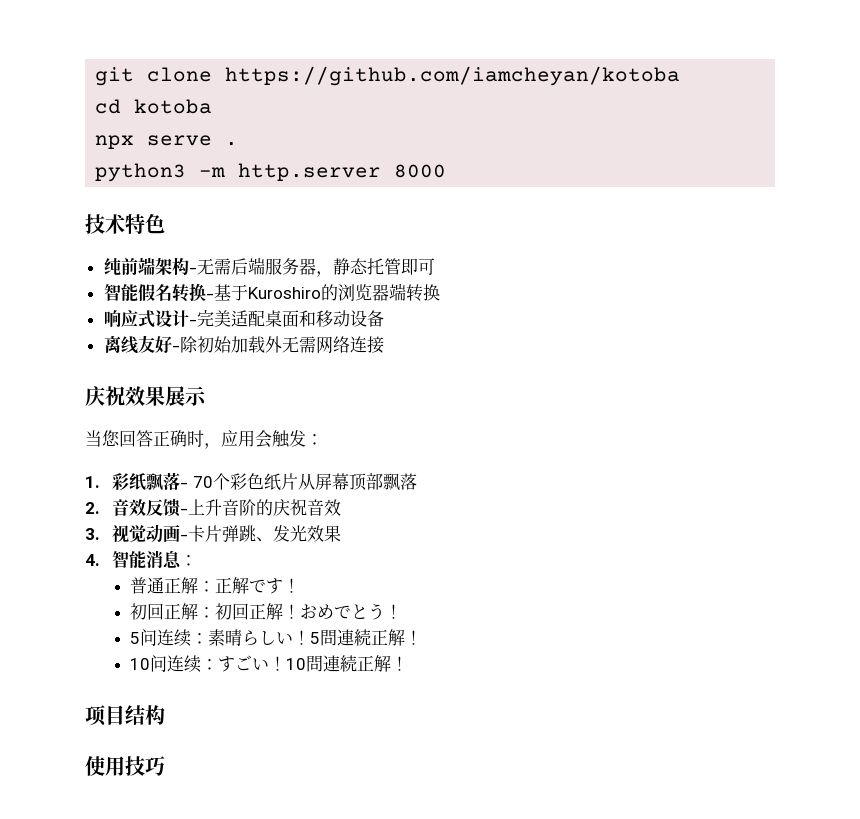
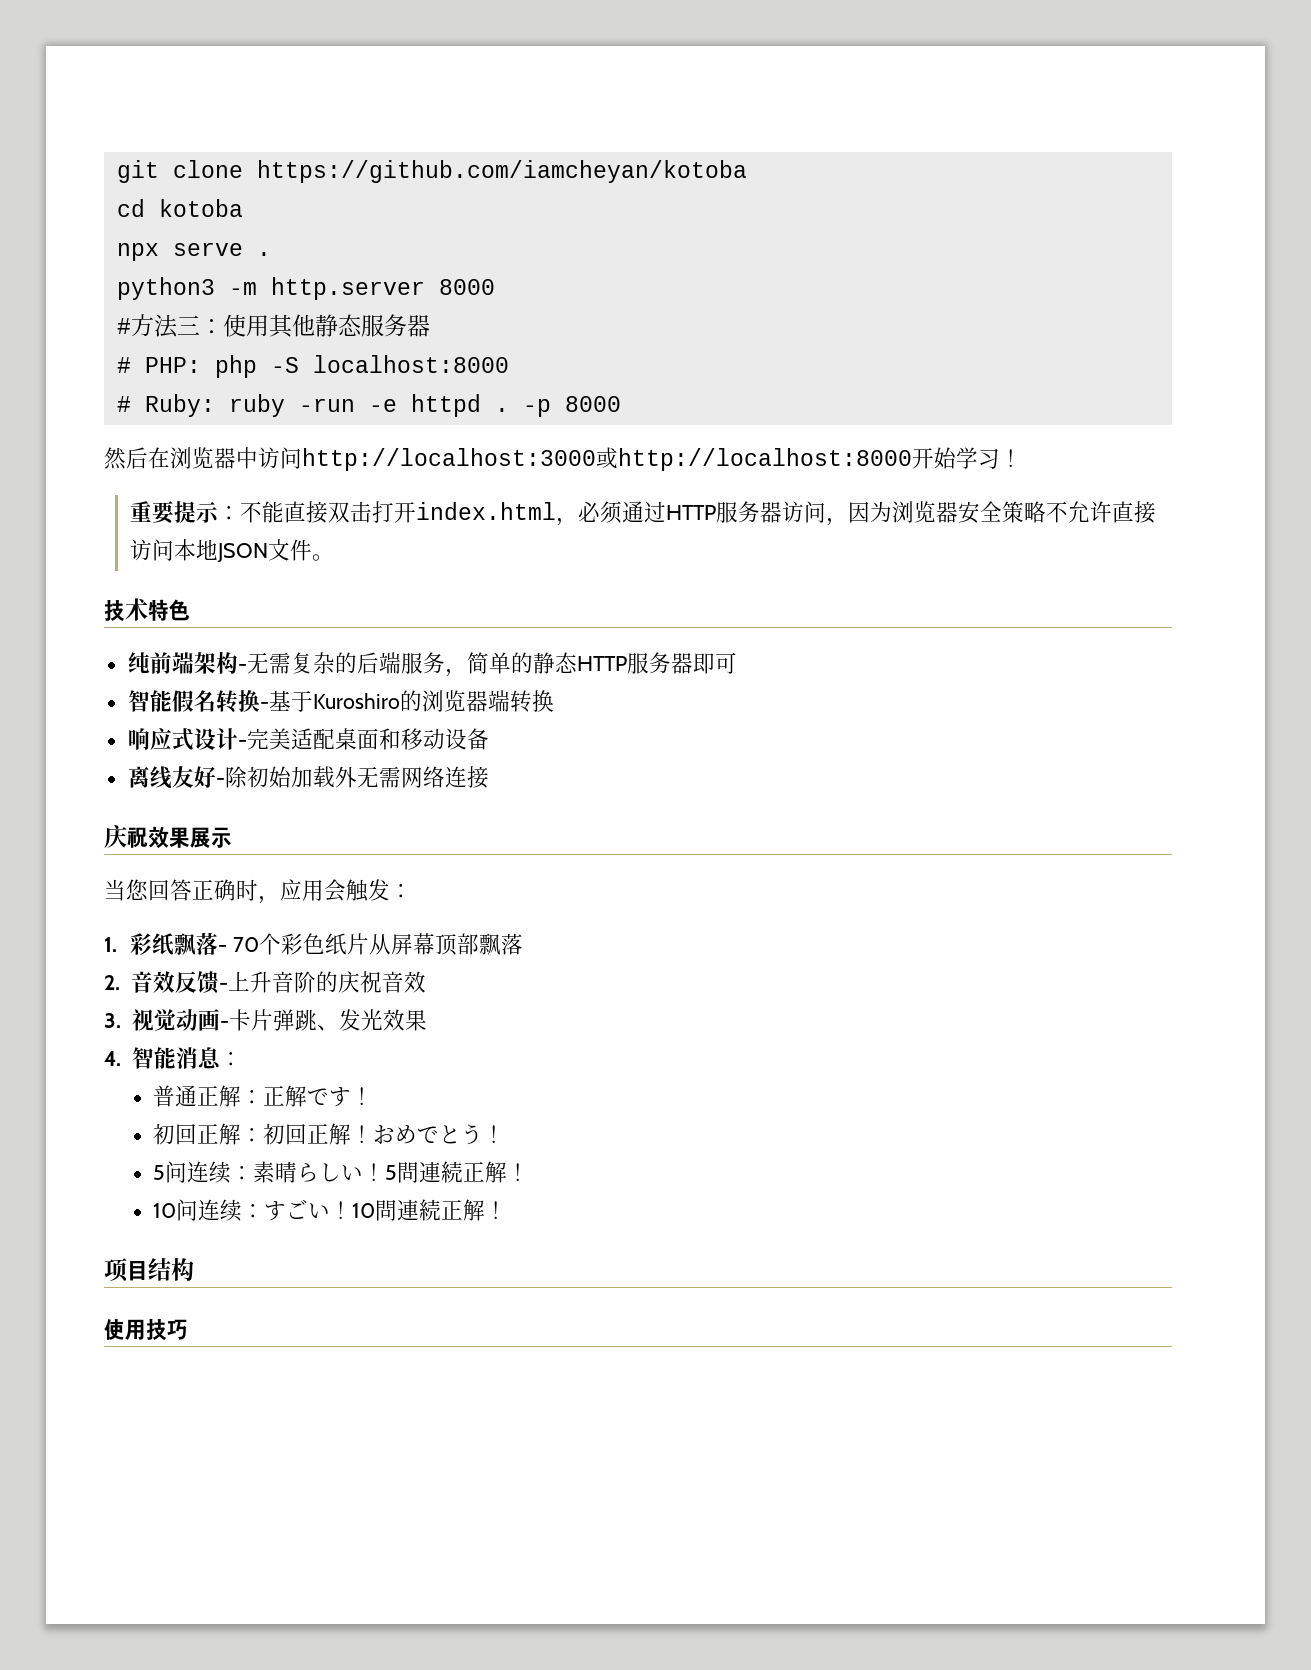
(447, 171) none -> [116,314,430,338] [116,355,509,378] [116,394,621,417] [104,447,1022,471] [129,501,1156,526] [129,539,334,562] // #方法三：使用其他静态服务器 // # PHP: php -S localhost:8000 // # Ruby: ruby -run -e httpd . -p 8000 // 然后在浏览器中访问http://localhost:3000或http://localhost:8000开始学习！ // 重要提示：不能直接双击打开index.html，必须通过HTTP服务器访问，因为浏览器安全策略不允许直接访问本地JSON文件。
(231, 266) none -> [290,652,357,674] 复杂的
[298,258,401,277] 器，静态托管 -> [444,652,693,677] ，简单的静态HTTP服务器

